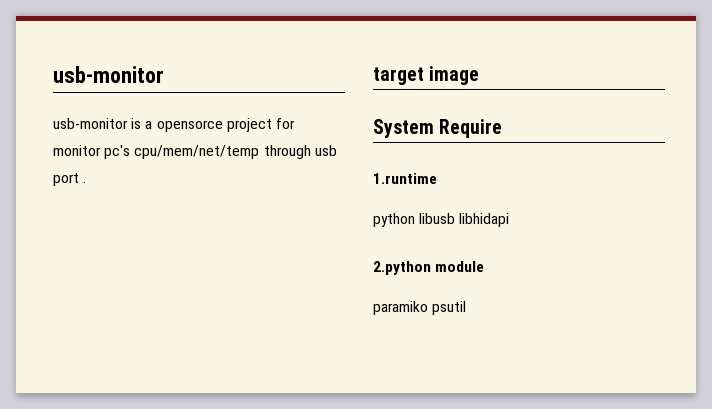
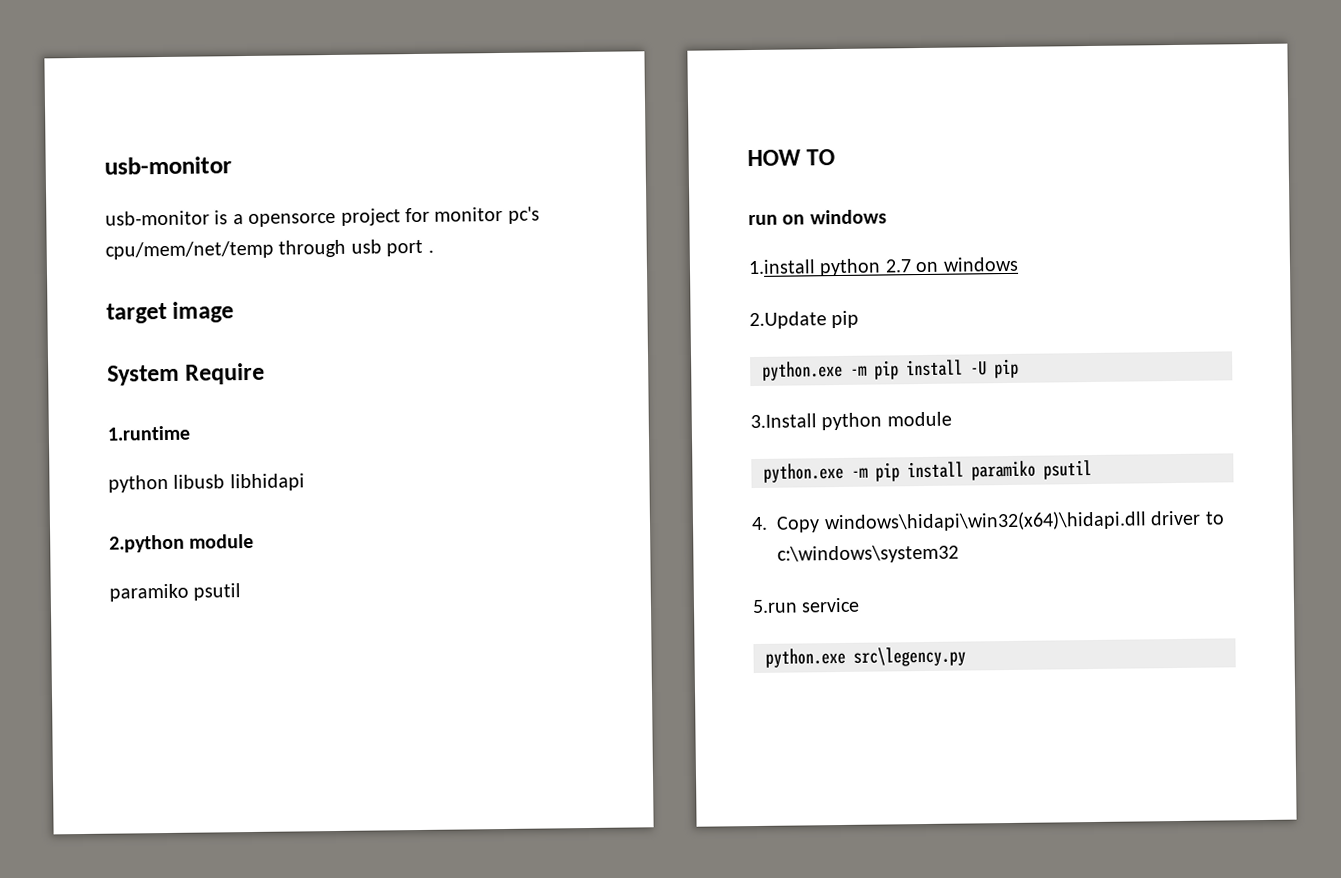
(467, 308) none -> [747,149,836,167] [748,209,887,226] [748,256,1019,277] [749,310,860,330] [762,358,1019,381] [750,411,952,431] [763,460,1092,483] [751,510,1225,533] [777,544,960,564] [752,597,861,614] [765,646,966,668] // HOW TO // run on windows // 1.install python 2.7 on windows // 2.Update pip // python.exe -m pip install -U pip // 3.Install python module // python.exe -m pip install paramiko psutil // 4. Copy windows\hidapi\win32(x64)\hidapi.dll driver to c:\windows\system32 // 5.run service // python.exe src\legency.py

